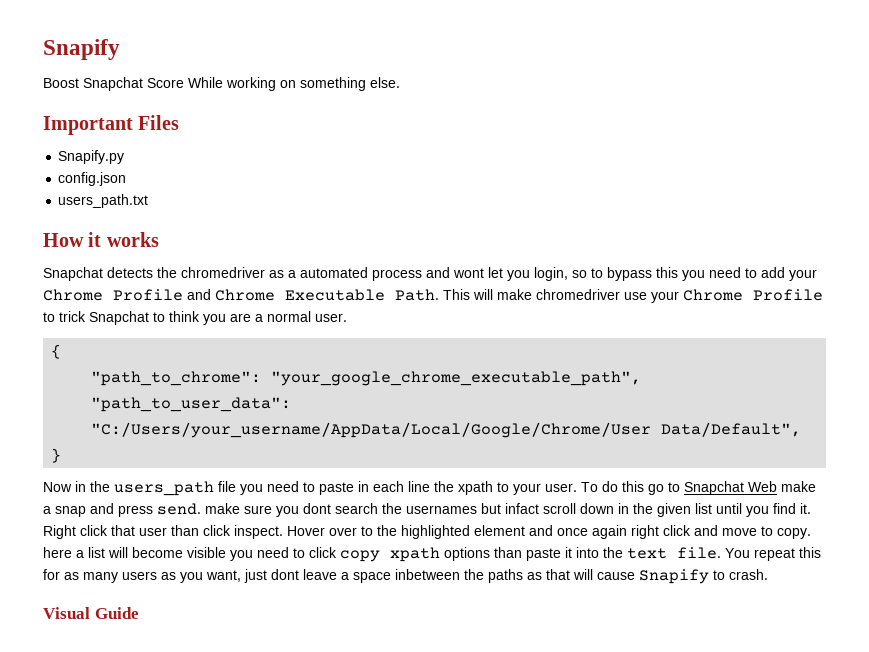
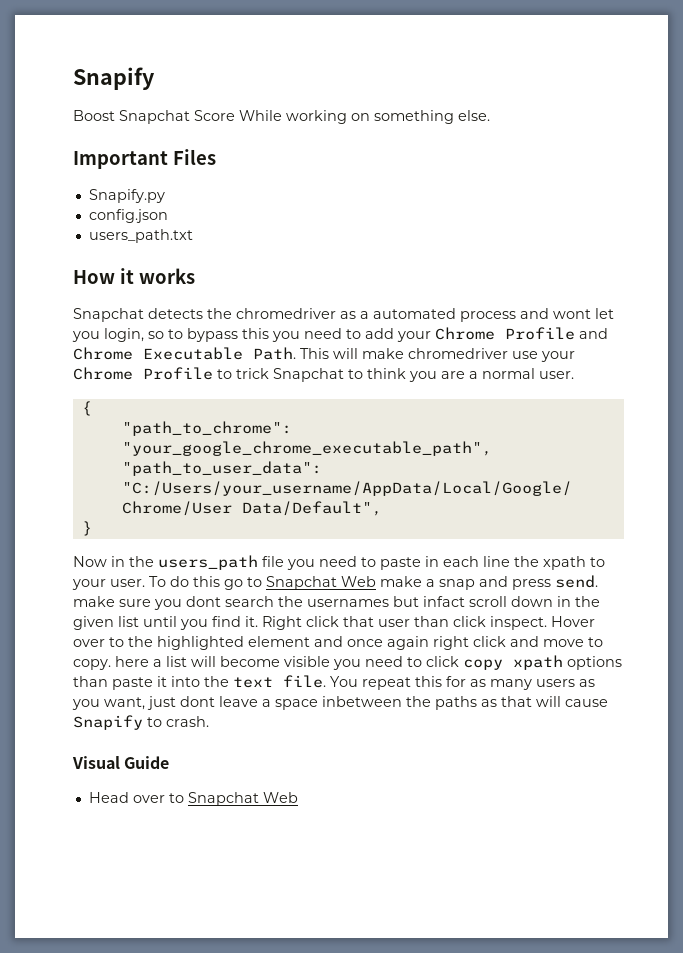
(139, 613) none -> [88,792,298,806] // Head over to Snapchat Web

